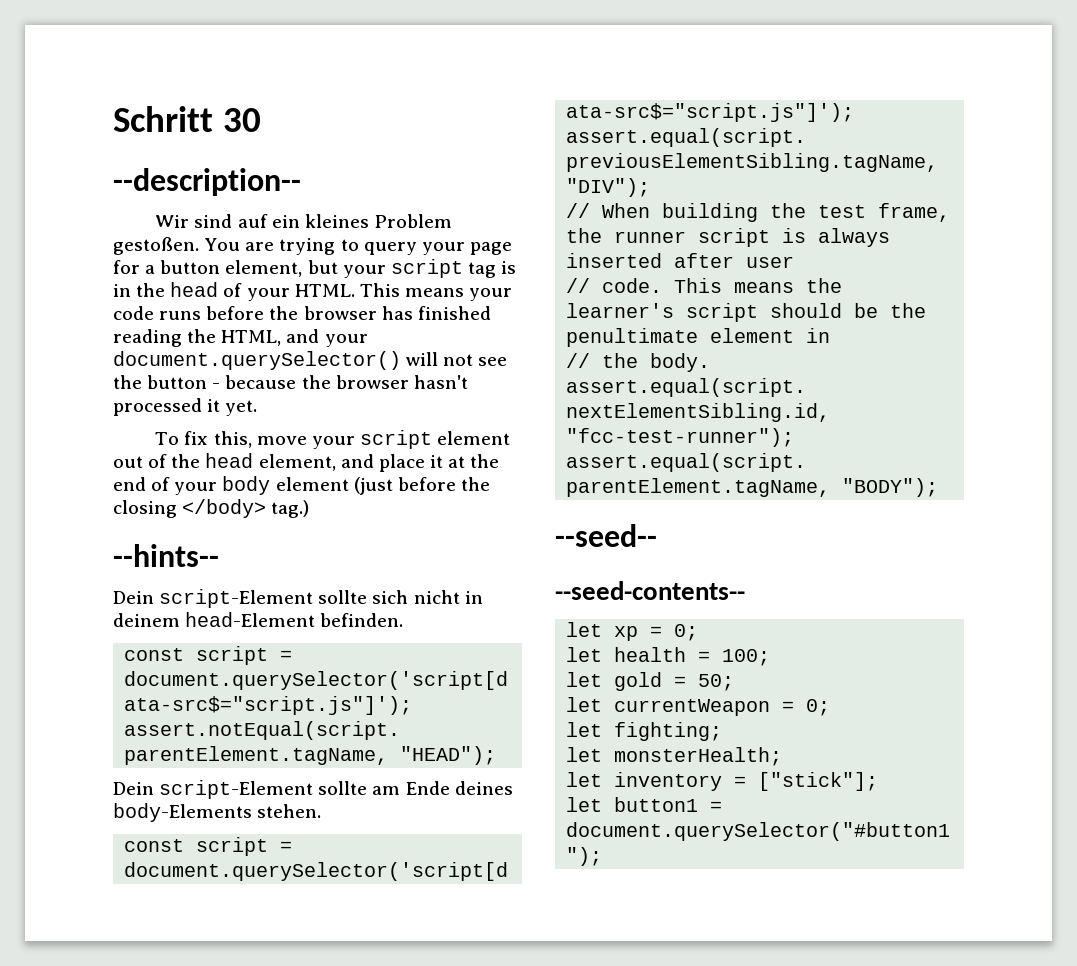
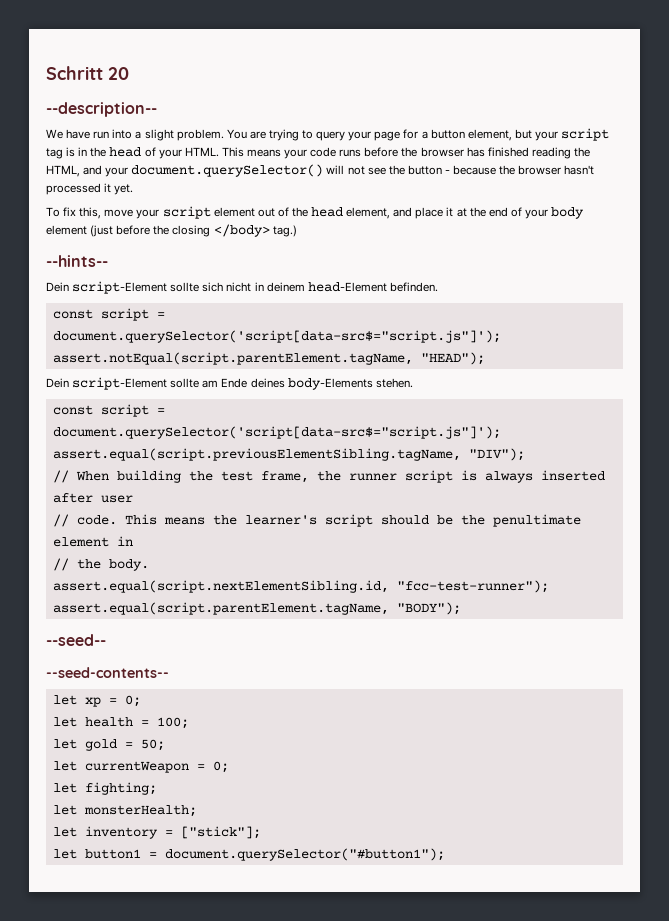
[222,108,261,132] 30 -> [108,67,129,80] 20
[155,214,452,228] [113,237,199,255] Wir sind auf ein kleines Problem gestoßen. -> [46,129,224,141] We have run into a slight problem.

